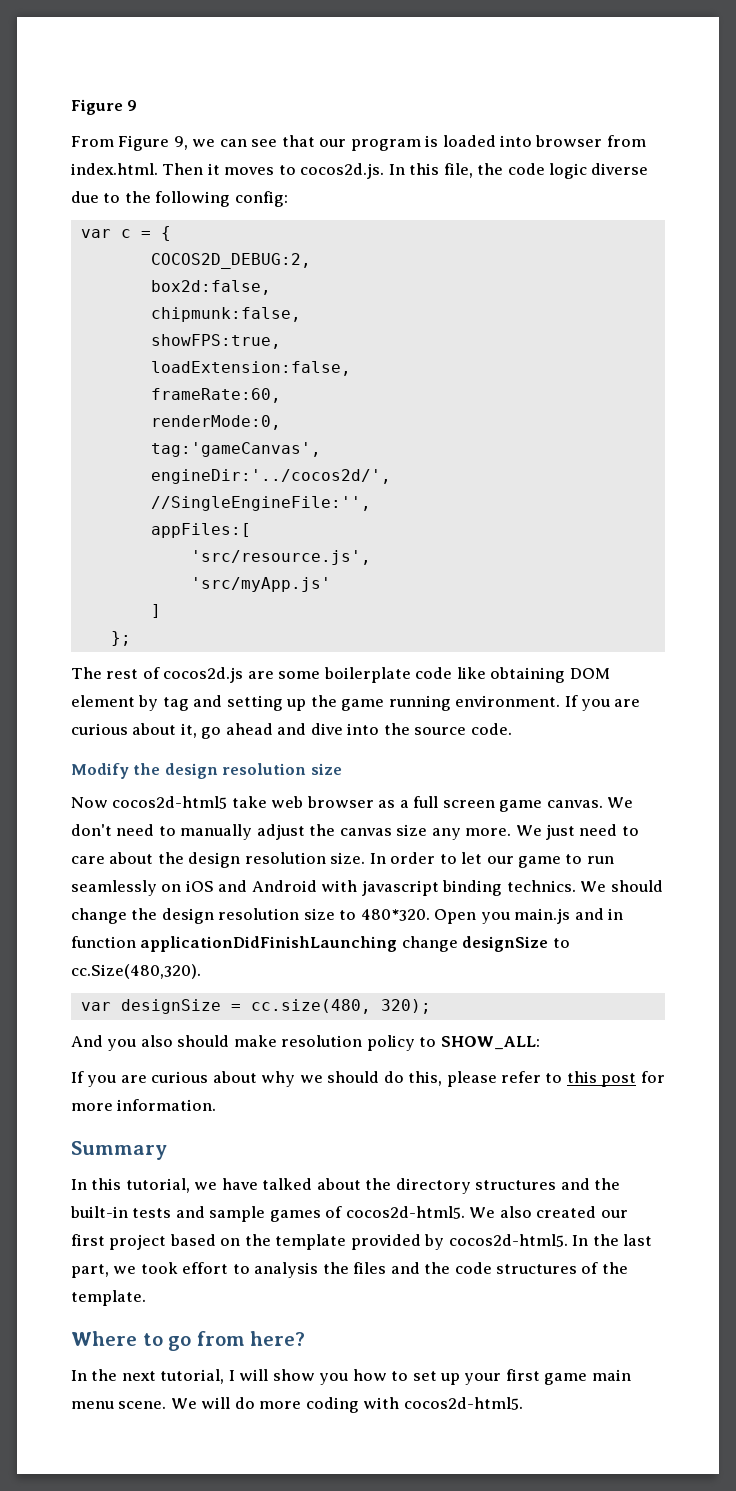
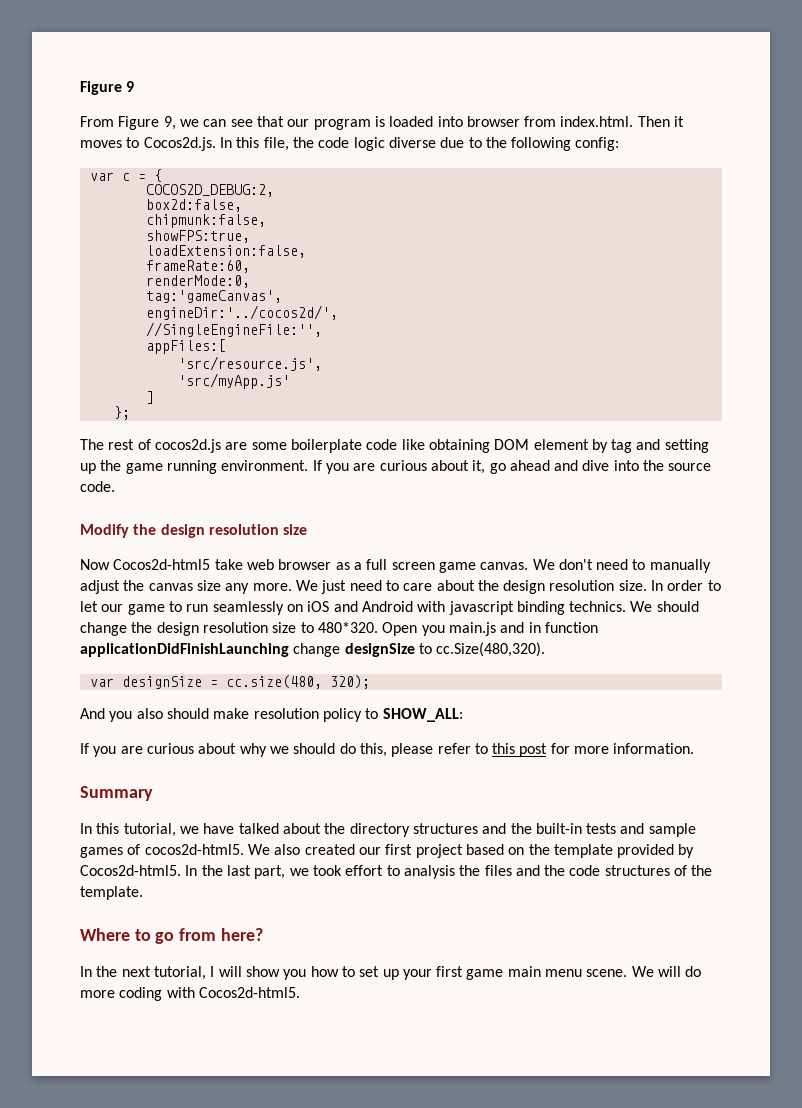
[300,163,385,179] cocos2d.js. -> [143,137,216,151] Cocos2d.js.
[112,796,228,809] cocos2d-html5 -> [113,559,211,570] Cocos2d-html5
[448,1234,568,1247] cocos2d-html5. -> [80,865,181,876] Cocos2d-html5.
[403,1397,523,1410] cocos2d-html5. -> [198,987,300,998] Cocos2d-html5.

